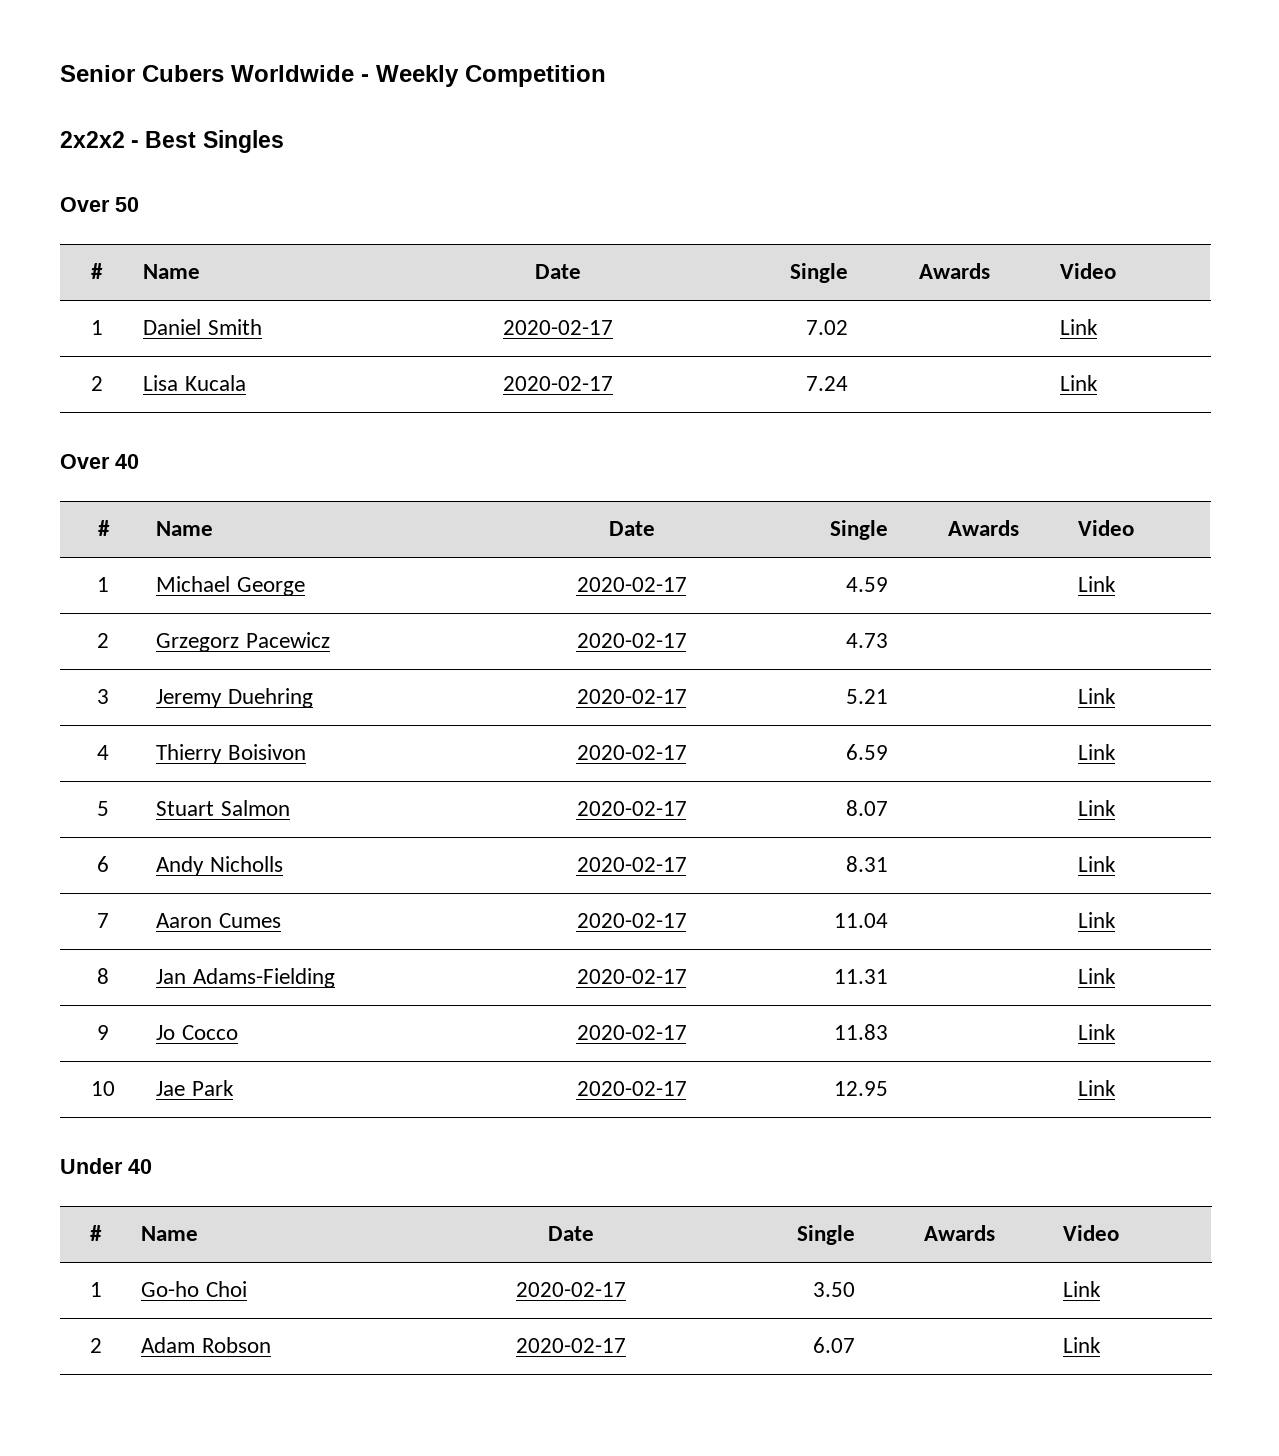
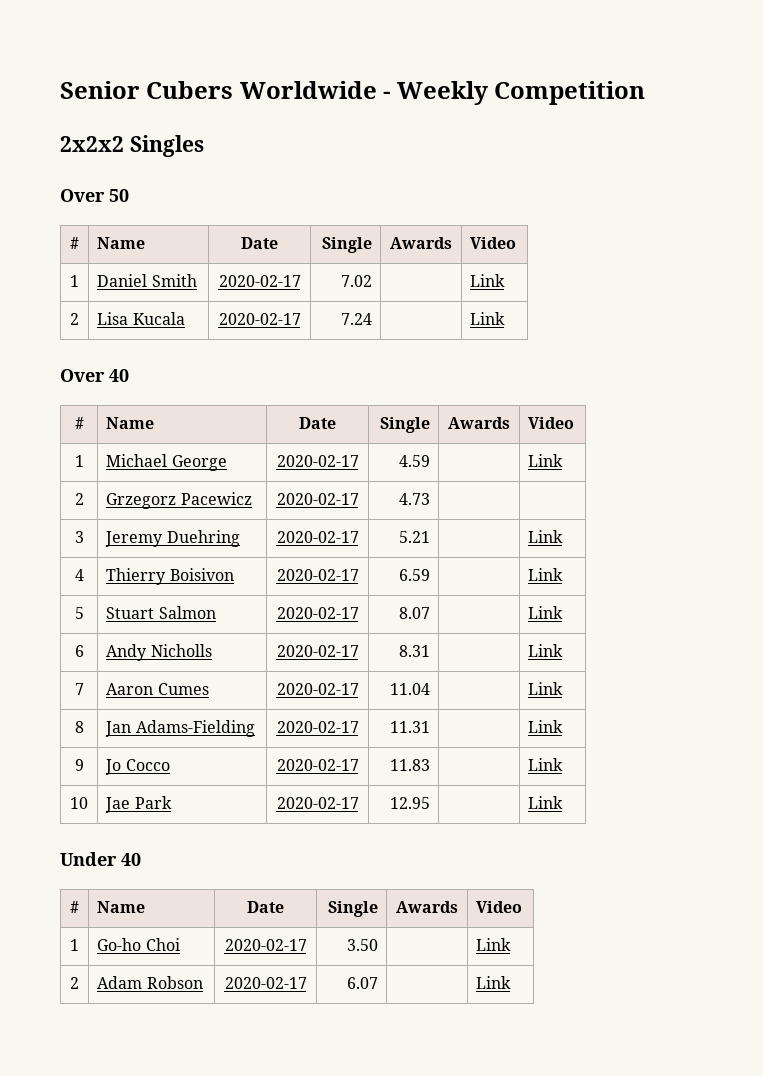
[131,131,197,148] - Best -> (124, 144) none

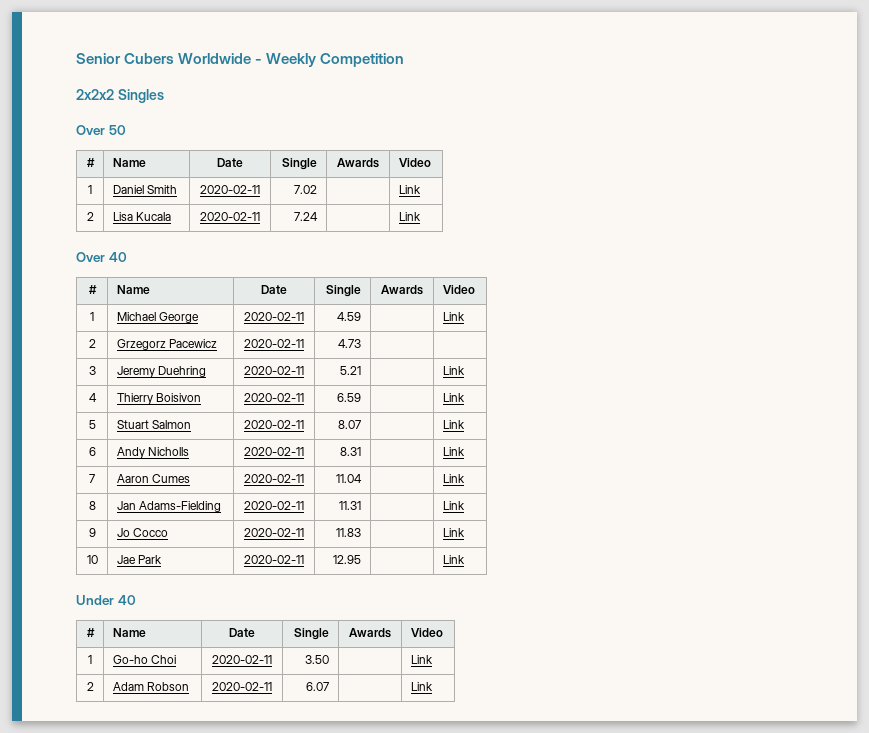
[218,275,301,287] 2020-02-17 -> [200,185,260,194] 2020-02-11
[218,313,301,325] 2020-02-17 -> [200,212,260,221] 2020-02-11
[276,455,359,467] 2020-02-17 -> [244,312,304,321] 2020-02-11
[276,493,359,505] 2020-02-17 -> [244,339,304,348] 2020-02-11
[276,531,359,543] 2020-02-17 -> [244,366,304,375] 2020-02-11
[276,569,359,581] 2020-02-17 -> [244,393,304,402] 2020-02-11
[276,607,359,619] 2020-02-17 -> [244,420,304,429] 2020-02-11
[276,645,359,657] 2020-02-17 -> [244,447,304,456] 2020-02-11
[276,683,359,695] 2020-02-17 -> [244,474,304,483] 2020-02-11
[276,721,359,733] 2020-02-17 -> [244,501,304,510] 2020-02-11
[276,759,359,771] 2020-02-17 -> [244,528,304,537] 2020-02-11
[276,797,359,809] 2020-02-17 -> [244,555,304,564] 2020-02-11
[224,939,307,951] 2020-02-17 -> [212,655,272,664] 2020-02-11
[224,977,307,989] 2020-02-17 -> [212,682,272,691] 2020-02-11

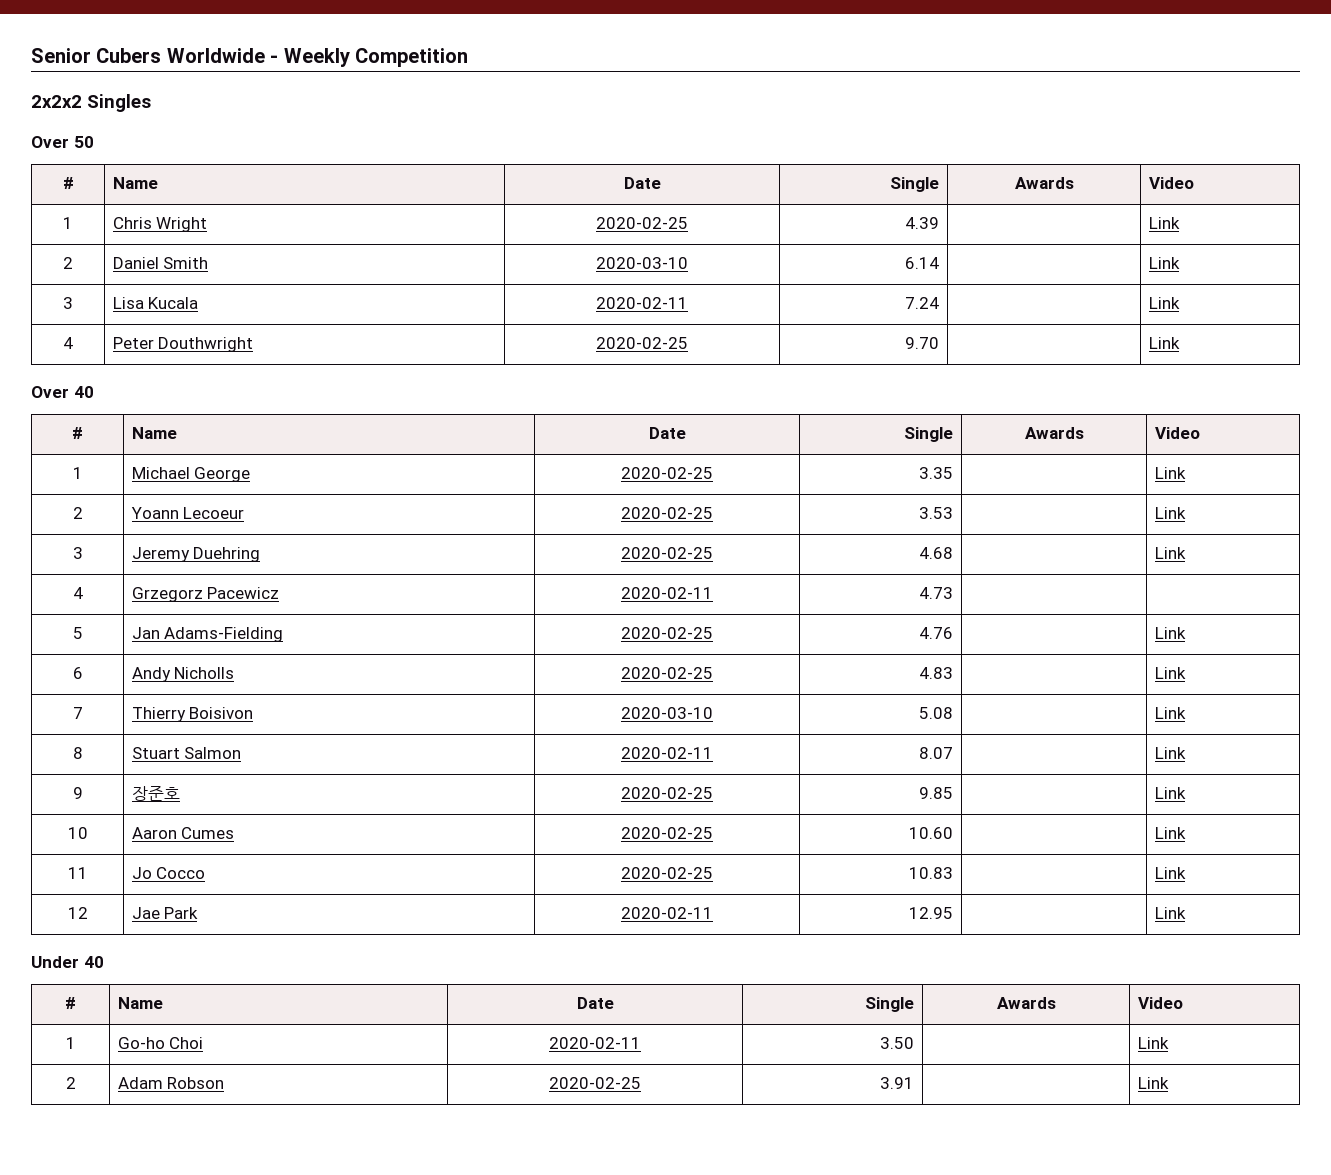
[112,185,178,194] [200,185,260,194] [294,185,318,194] [398,185,421,194] [86,212,94,221] Daniel Smith | 2020-02-11 | 7.02 | | Link // 2 -> [112,217,208,232] [596,217,688,229] [905,217,940,229] [1148,217,1180,229] [63,257,73,269] [112,257,209,269] [596,257,688,269] [905,257,940,269] [1148,257,1180,269] [63,297,73,309] Chris Wright | 2020-02-25 | 4.39 | | Link // 2 | Daniel Smith | 2020-03-10 | 6.14 | | Link // 3
(421, 216) none -> [63,337,73,349] [112,337,254,352] [596,337,688,349] [905,337,940,349] [1148,337,1180,349] // 4 | Peter Douthwright | 2020-02-25 | 9.70 | | Link
[244,312,304,321] [337,312,362,321] [442,312,465,321] [88,339,96,348] [116,339,218,350] [244,339,304,348] [338,339,362,348] [88,366,96,375] [116,366,207,378] [244,366,304,375] [340,366,362,375] [442,366,465,375] [88,393,97,402] 2020-02-11 | 4.59 | | Link // 2 | Grzegorz Pacewicz | 2020-02-11 | 4.73 | | // 3 | Jeremy Duehring | 2020-02-11 | 5.21 | | Link // 4 -> [621,467,713,479] [919,467,954,479] [1154,467,1186,479] [72,507,83,519] [130,507,245,519] [621,507,713,519] [919,507,954,519] [1154,507,1186,519] [72,547,83,559] [131,547,261,562] [621,547,713,559] [919,547,954,559] [1154,547,1186,559] [72,587,83,599] [131,587,280,602] [621,587,713,599] [919,587,954,599] [72,627,83,639] [131,627,284,642] [621,627,713,639] [919,627,954,639] [1154,627,1186,639] [72,667,83,679] [131,667,235,682] [621,667,713,679] [919,667,954,679] [1154,667,1186,679] [72,707,83,719] 2020-02-25 | 3.35 | | Link // 2 | Yoann Lecoeur | 2020-02-25 | 3.53 | | Link // 3 | Jeremy Duehring | 2020-02-25 | 4.68 | | Link // 4 | Grzegorz Pacewicz | 2020-02-11 | 4.73 | | // 5 | Jan Adams-Fielding | 2020-02-25 | 4.76 | | Link // 6 | Andy Nicholls | 2020-02-25 | 4.83 | | Link // 7
[244,393,304,402] [337,393,362,402] [442,393,465,402] [88,420,96,429] 2020-02-11 | 6.59 | | Link // 5 -> [621,707,713,719] [919,707,954,719] [1154,707,1186,719] [72,747,83,759] 2020-03-10 | 5.08 | | Link // 8
[88,447,96,456] [116,447,190,459] [244,447,304,456] [340,447,362,456] [442,447,465,456] [89,474,95,483] [116,474,191,483] [244,474,304,483] [336,474,363,483] [442,474,465,483] [88,501,96,510] [116,501,222,512] [244,501,304,510] [339,501,362,510] [442,501,465,510] [88,528,96,537] [116,528,169,537] [244,528,304,537] [336,528,362,537] [442,528,465,537] [86,555,98,564] 6 | Andy Nicholls | 2020-02-11 | 8.31 | | Link // 7 | Aaron Cumes | 2020-02-11 | 11.04 | | Link // 8 | Jan Adams-Fielding | 2020-02-11 | 11.31 | | Link // 9 | Jo Cocco | 2020-02-11 | 11.83 | | Link // 10 -> [72,787,83,799] [131,786,180,801] [621,787,713,799] [919,787,954,799] [1154,787,1186,799] [67,827,88,839] [131,827,235,839] [621,827,713,839] [909,827,954,839] [1154,827,1186,839] [67,867,88,879] [131,867,206,879] [621,867,713,879] [909,867,954,879] [1154,867,1186,879] [67,907,88,919] 9 | 장준호 | 2020-02-25 | 9.85 | | Link // 10 | Aaron Cumes | 2020-02-25 | 10.60 | | Link // 11 | Jo Cocco | 2020-02-25 | 10.83 | | Link // 12
[212,682,272,691] [306,682,330,691] 2020-02-11 | 6.07 -> [549,1077,641,1089] [880,1077,915,1089] 2020-02-25 | 3.91

